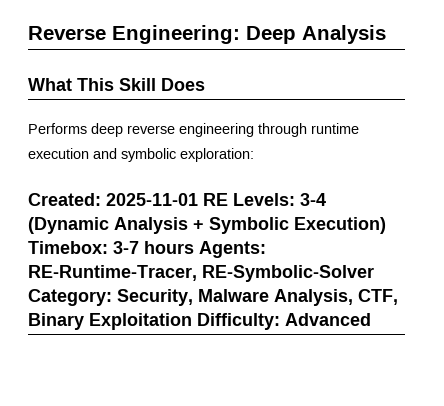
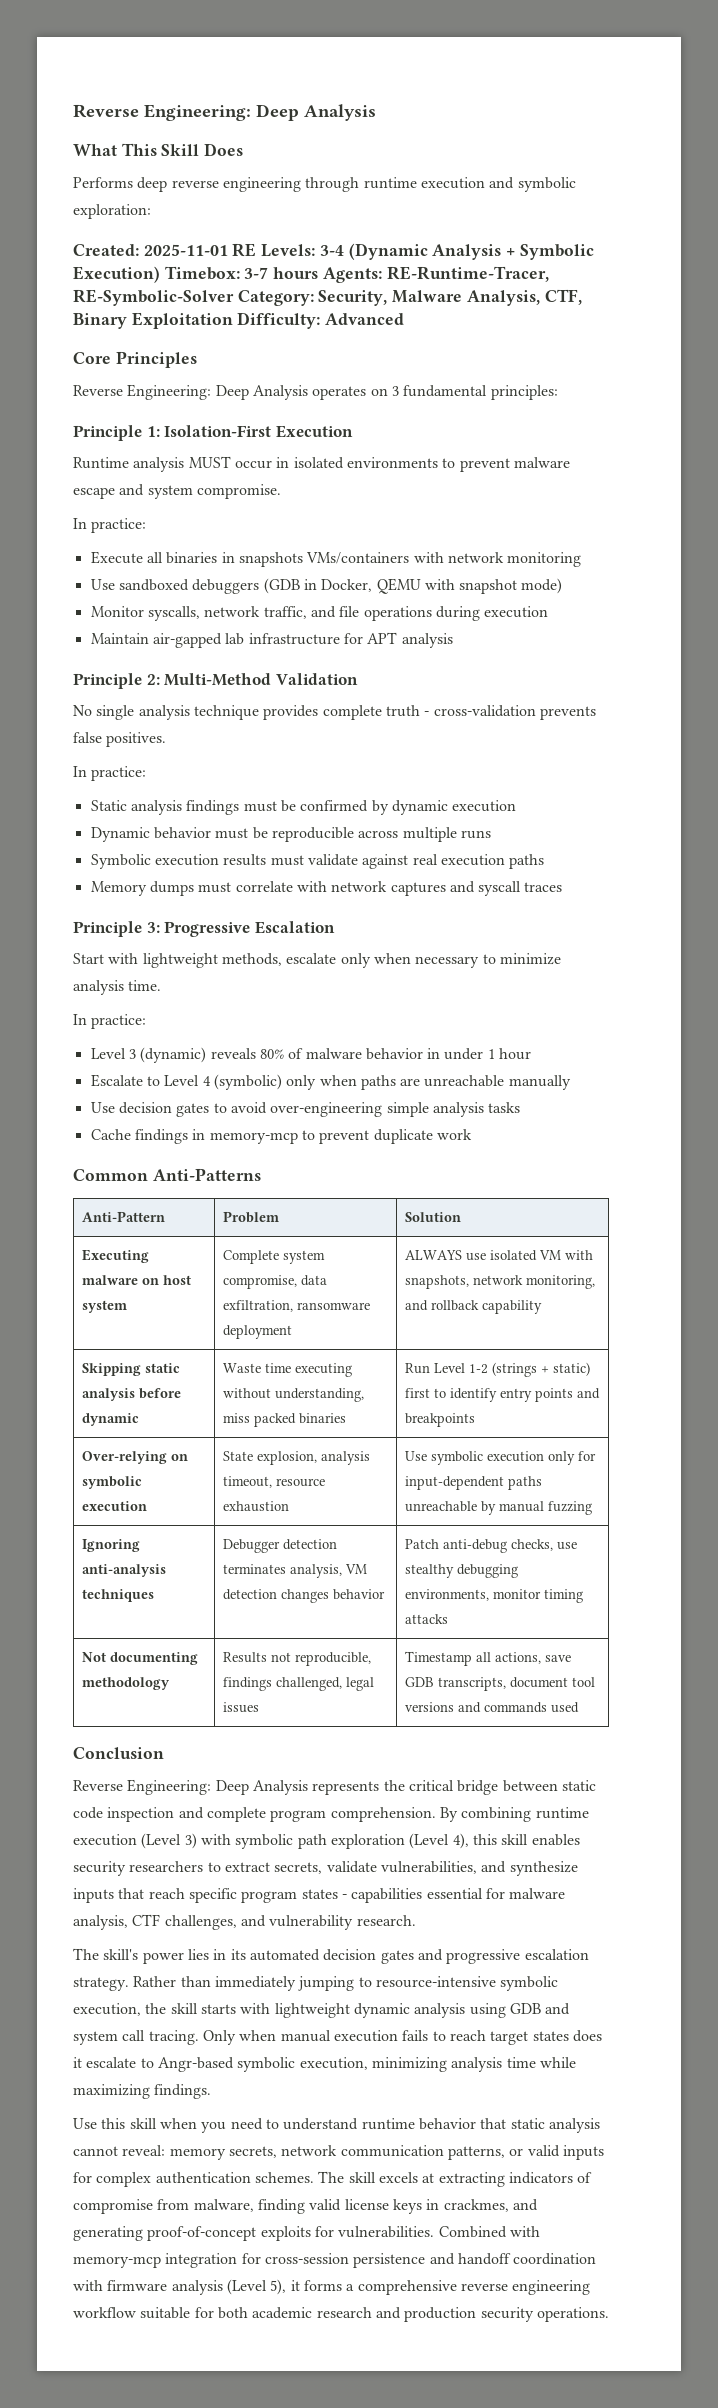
(371, 319) none -> [73,351,197,368] [73,384,558,400] [73,425,353,441] [73,456,570,472] [73,484,281,499] [73,518,147,533] [90,551,582,567] [90,578,563,594] [90,606,549,621] [90,632,453,648] [73,673,358,689] [73,705,596,720] [73,732,167,747] [73,766,147,781] [90,800,517,815] [90,827,491,842] [90,854,545,869] [90,881,563,896] [73,921,335,937] [73,953,561,968] [73,980,162,995] [73,1014,147,1029] [90,1047,532,1063] [90,1074,571,1090] [90,1102,521,1117] [90,1129,472,1144] [73,1168,261,1181] [82,1211,166,1222] [223,1211,280,1223] [405,1212,462,1222] [82,1249,150,1263] [82,1275,192,1285] [82,1300,128,1313] [223,1250,326,1264] [223,1275,328,1289] [223,1300,371,1312] [223,1325,293,1339] [405,1250,594,1261] [405,1275,596,1289] [405,1300,543,1314] [82,1363,181,1376] [82,1388,182,1401] [82,1413,140,1426] [223,1363,353,1377] [223,1388,365,1402] [223,1413,347,1427] [405,1362,591,1377] [405,1388,601,1402] [405,1413,476,1427] [82,1451,189,1464] [82,1476,143,1489] [82,1501,148,1511] [223,1451,371,1465] [223,1476,326,1488] [223,1501,290,1512] [405,1451,597,1465] [405,1476,543,1490] [405,1501,593,1515] [82,1539,141,1552] [82,1564,167,1577] [82,1589,155,1602] [223,1539,338,1553] [223,1564,368,1578] [223,1589,386,1603] [405,1539,578,1553] [405,1564,519,1578] [405,1589,584,1603] [405,1614,449,1624] [82,1652,199,1665] [82,1677,171,1690] [223,1652,372,1666] [223,1677,375,1691] [223,1702,260,1713] [405,1651,572,1666] [405,1677,596,1691] [405,1702,580,1713] [73,1747,164,1759] [73,1779,596,1795] [73,1807,589,1822] [73,1833,580,1849] [73,1861,578,1876] [73,1888,566,1903] [73,1914,416,1930] [73,1948,589,1964] [73,1976,559,1991] [73,2003,571,2018] [73,2030,602,2045] [73,2057,576,2072] [73,2084,212,2099] [73,2118,600,2133] [73,2145,604,2160] [73,2171,593,2187] [73,2199,538,2214] [73,2226,540,2241] [73,2253,597,2268] [73,2279,591,2295] [73,2307,609,2322] // Core Principles // Reverse Engineering: Deep Analysis operates on 3 fundamental principles: // Principle 1: Isolation-First Execution // Runtime analysis MUST occur in isolated environments to prevent malware escape and system compromise. // In practice: // Execute all binaries in snapshots VMs/containers with network monitoring // Use sandboxed debuggers (GDB in Docker, QEMU with snapshot mode) // Monitor syscalls, network traffic, and file operations during execution // Maintain air-gapped lab infrastructure for APT analysis // Principle 2: Multi-Method Validation // No single analysis technique provides complete truth - cross-validation prevents false positives. // In practice: // Static analysis findings must be confirmed by dynamic execution // Dynamic behavior must be reproducible across multiple runs // Symbolic execution results must validate against real execution paths // Memory dumps must correlate with network captures and syscall traces // Principle 3: Progressive Escalation // Start with lightweight methods, escalate only when necessary to minimize analysis time. // In practice: // Level 3 (dynamic) reveals 80% of malware behavior in under 1 hour // Escalate to Level 4 (symbolic) only when paths are unreachable manually // Use decision gates to avoid over-engineering simple analysis tasks // Cache findings in memory-mcp to prevent duplicate work // Common Anti-Patterns // Anti-Pattern | Problem | Solution // Executing malware on host system | Complete system compromise, data exfiltration, ransomware deployment | ALWAYS use isolated VM with snapshots, network monitoring, and rollback capability // Skipping static analysis before dynamic | Waste time executing without understanding, miss packed binaries | Run Level 1-2 (strings + static) first to identify entry points and breakpoints // Over-relying on symbolic execution | State explosion, analysis timeout, resource exhaustion | Use symbolic execution only for input-dependent paths unreachable by manual fuzzing // Ignoring anti-analysis techniques | Debugger detection terminates analysis, VM detection changes behavior | Patch anti-debug checks, use stealthy debugging environments, monitor timing attacks // Not documenting methodology | Results not reproducible, findings challenged, legal issues | Timestamp all actions, save GDB transcripts, document tool versions and commands used // Conclusion // Reverse Engineering: Deep Analysis represents the critical bridge between static code inspection and complete program comprehension. By combining runtime execution (Level 3) with symbolic path exploration (Level 4), this skill enables security researchers to extract secrets, validate vulnerabilities, and synthesize inputs that reach specific program states - capabilities essential for malware analysis, CTF challenges, and vulnerability research. // The skill's power lies in its automated decision gates and progressive escalation strategy. Rather than immediately jumping to resource-intensive symbolic execution, the skill starts with lightweight dynamic analysis using GDB and system call tracing. Only when manual execution fails to reach target states does it escalate to Angr-based symbolic execution, minimizing analysis time while maximizing findings. // Use this skill when you need to understand runtime behavior that static analysis cannot reveal: memory secrets, network communication patterns, or valid inputs for complex authentication schemes. The skill excels at extracting indicators of compromise from malware, finding valid license keys in crackmes, and generating proof-of-concept exploits for vulnerabilities. Combined with memory-mcp integration for cross-session persistence and handoff coordination with firmware analysis (Level 5), it forms a comprehensive reverse engineering workflow suitable for both academic research and production security operations.

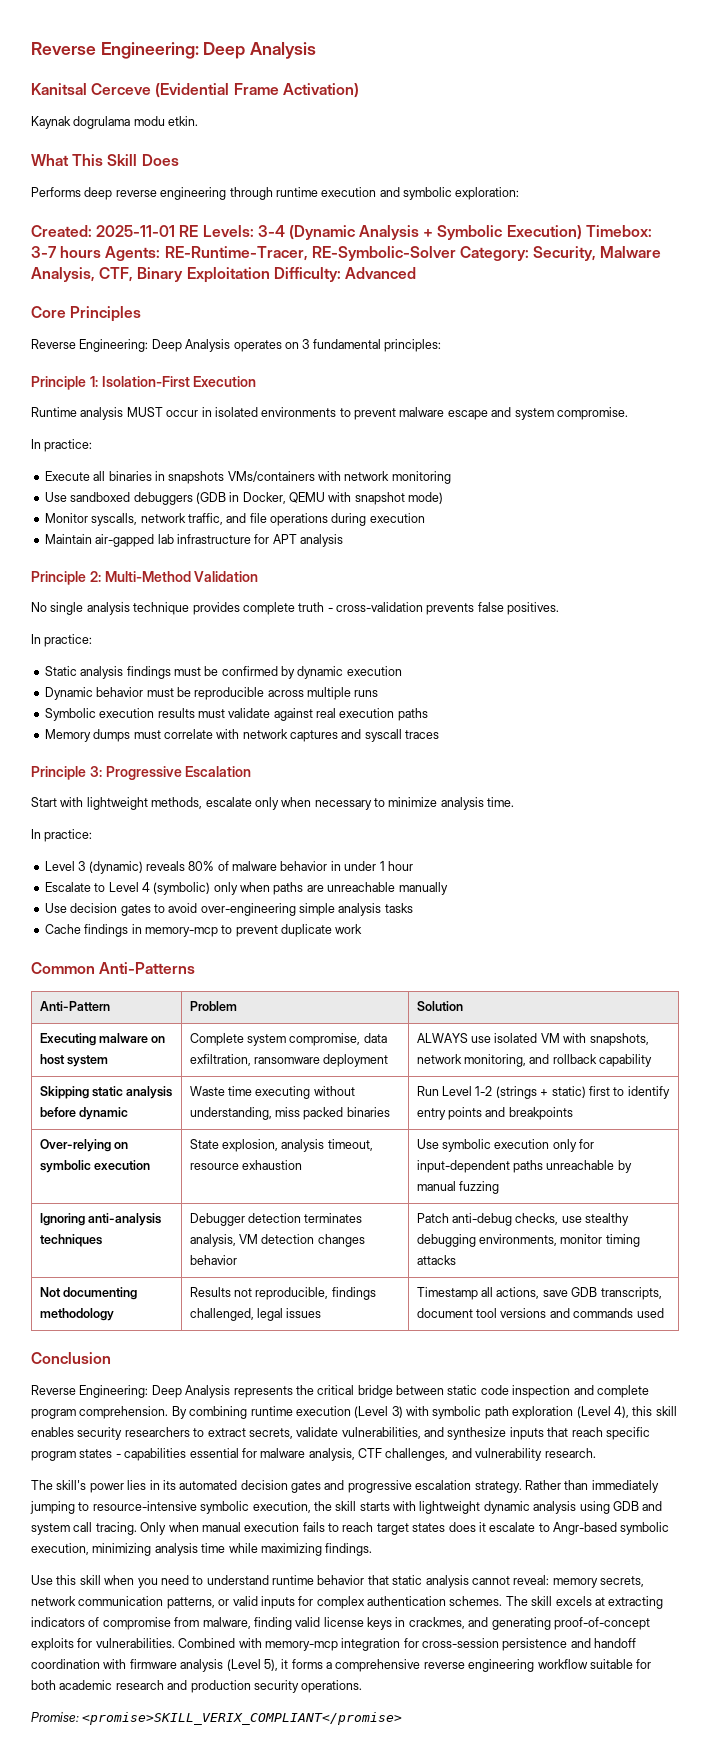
[73,104,376,121] Reverse Engineering: Deep Analysis -> [31,42,317,59] [31,83,359,98] [31,116,199,129] Reverse Engineering: Deep Analysis // Kanitsal Cerceve (Evidential Frame Activation) // Kaynak dogrulama modu etkin.
(609, 2314) none -> [31,1712,403,1725] // Promise: <promise>SKILL_VERIX_COMPLIANT</promise>

